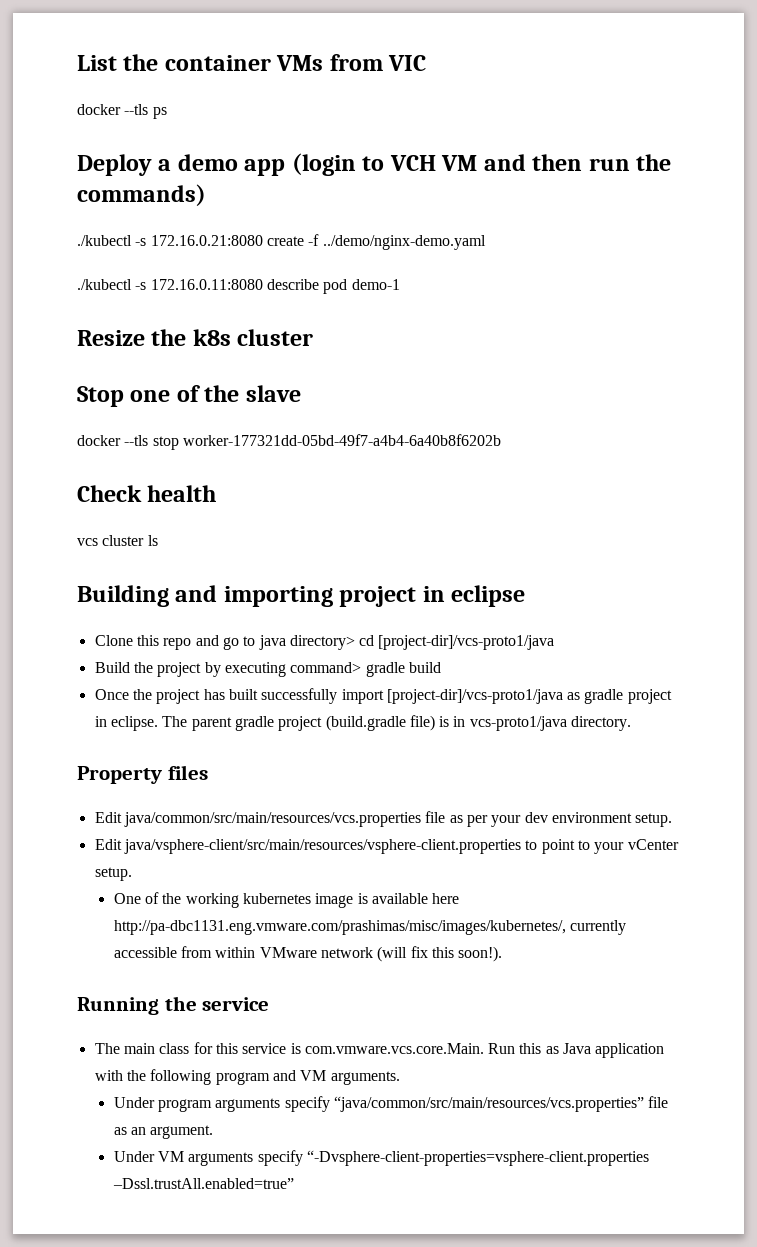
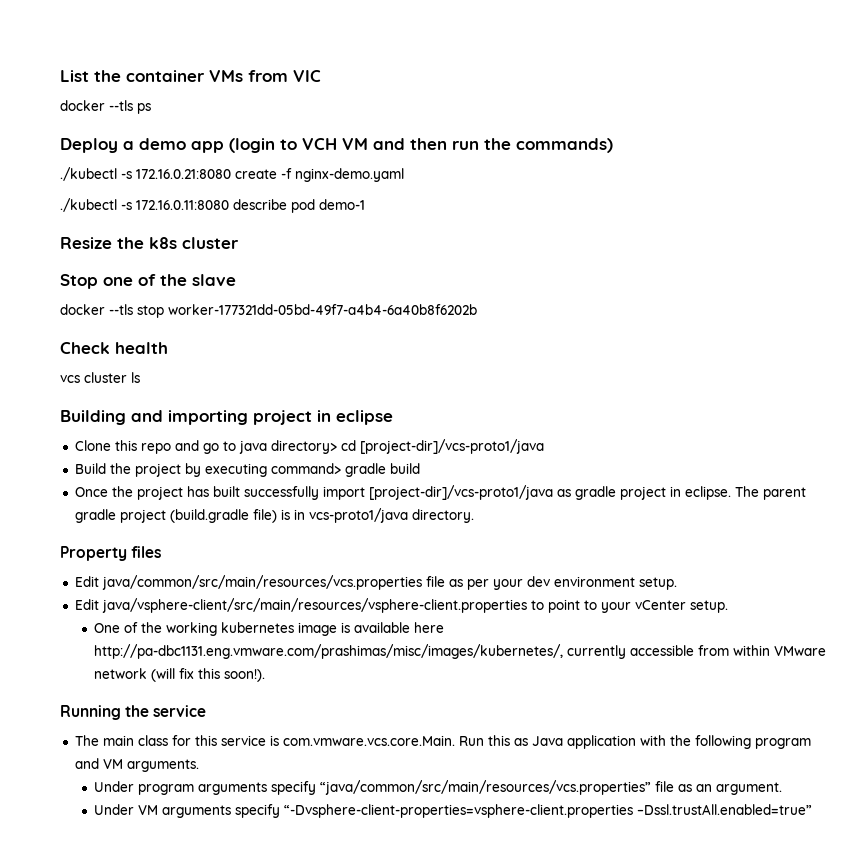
[322,235,486,250] ../demo/nginx-demo.yaml -> [295,168,404,182] nginx-demo.yaml

